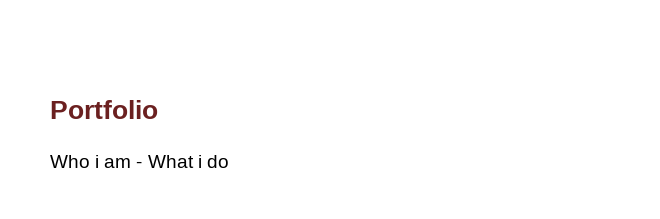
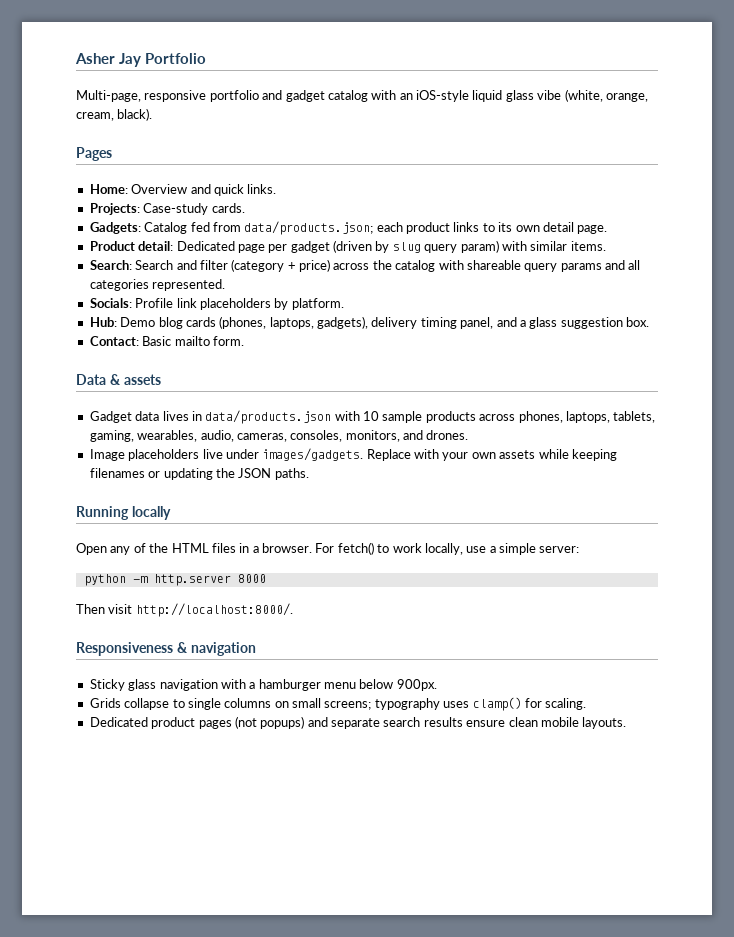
(50, 109) none -> [75,53,141,67] Asher Jay
[50,155,229,168] Who i am - What i do -> [76,89,648,102] [76,108,153,121] [76,147,112,161] [89,184,277,196] [89,203,245,215] [89,221,608,235] [89,240,606,253] [89,259,641,272] [89,279,226,291] [89,298,344,310] [89,316,649,329] [89,336,244,346] [76,374,161,385] [89,410,656,424] [89,430,469,442] [89,448,617,461] [89,468,309,480] [76,506,171,520] [76,542,580,555] [83,574,266,586] [76,603,293,617] [76,642,256,656] [89,679,437,691] [89,697,587,711] [89,716,627,729] Multi-page, responsive portfolio and gadget catalog with an iOS-style liquid glass vibe (white, orange, cream, black). // Pages // Home: Overview and quick links. // Projects: Case-study cards. // Gadgets: Catalog fed from data/products.json; each product links to its own detail page. // Product detail: Dedicated page per gadget (driven by slug query param) with similar items. // Search: Search and filter (category + price) across the catalog with shareable query params and all categories represented. // Socials: Profile link placeholders by platform. // Hub: Demo blog cards (phones, laptops, gadgets), delivery timing panel, and a glass suggestion box. // Contact: Basic mailto form. // Data & assets // Gadget data lives in data/products.json with 10 sample products across phones, laptops, tablets, gaming, wearables, audio, cameras, consoles, monitors, and drones. // Image placeholders live under images/gadgets. Replace with your own assets while keeping filenames or updating the JSON paths. // Running locally // Open any of the HTML files in a browser. For fetch() to work locally, use a simple server: // python -m http.server 8000 // Then visit http://localhost:8000/. // Responsiveness & navigation // Sticky glass navigation with a hamburger menu below 900px. // Grids collapse to single columns on small screens; typography uses clamp() for scaling. // Dedicated product pages (not popups) and separate search results ensure clean mobile layouts.

